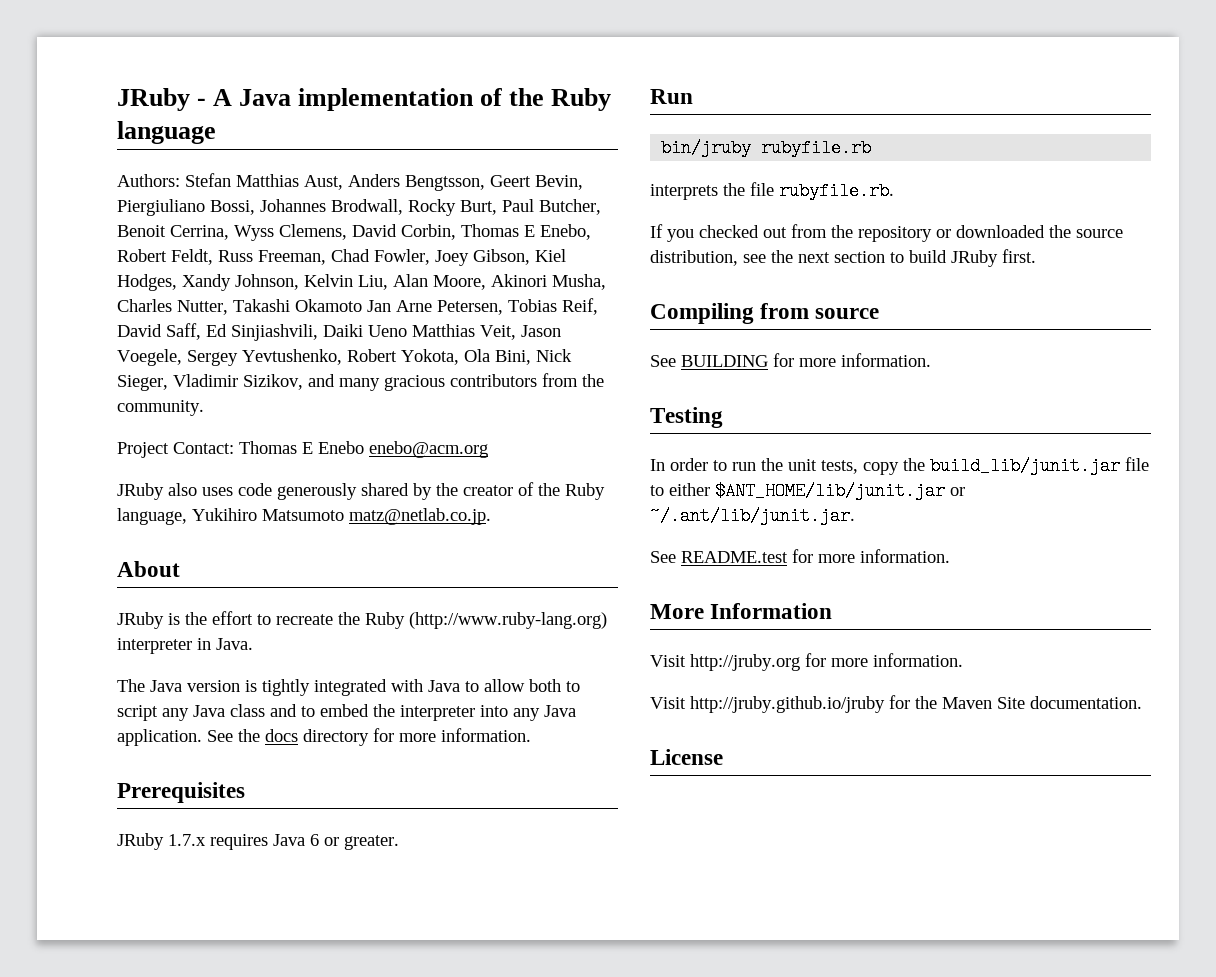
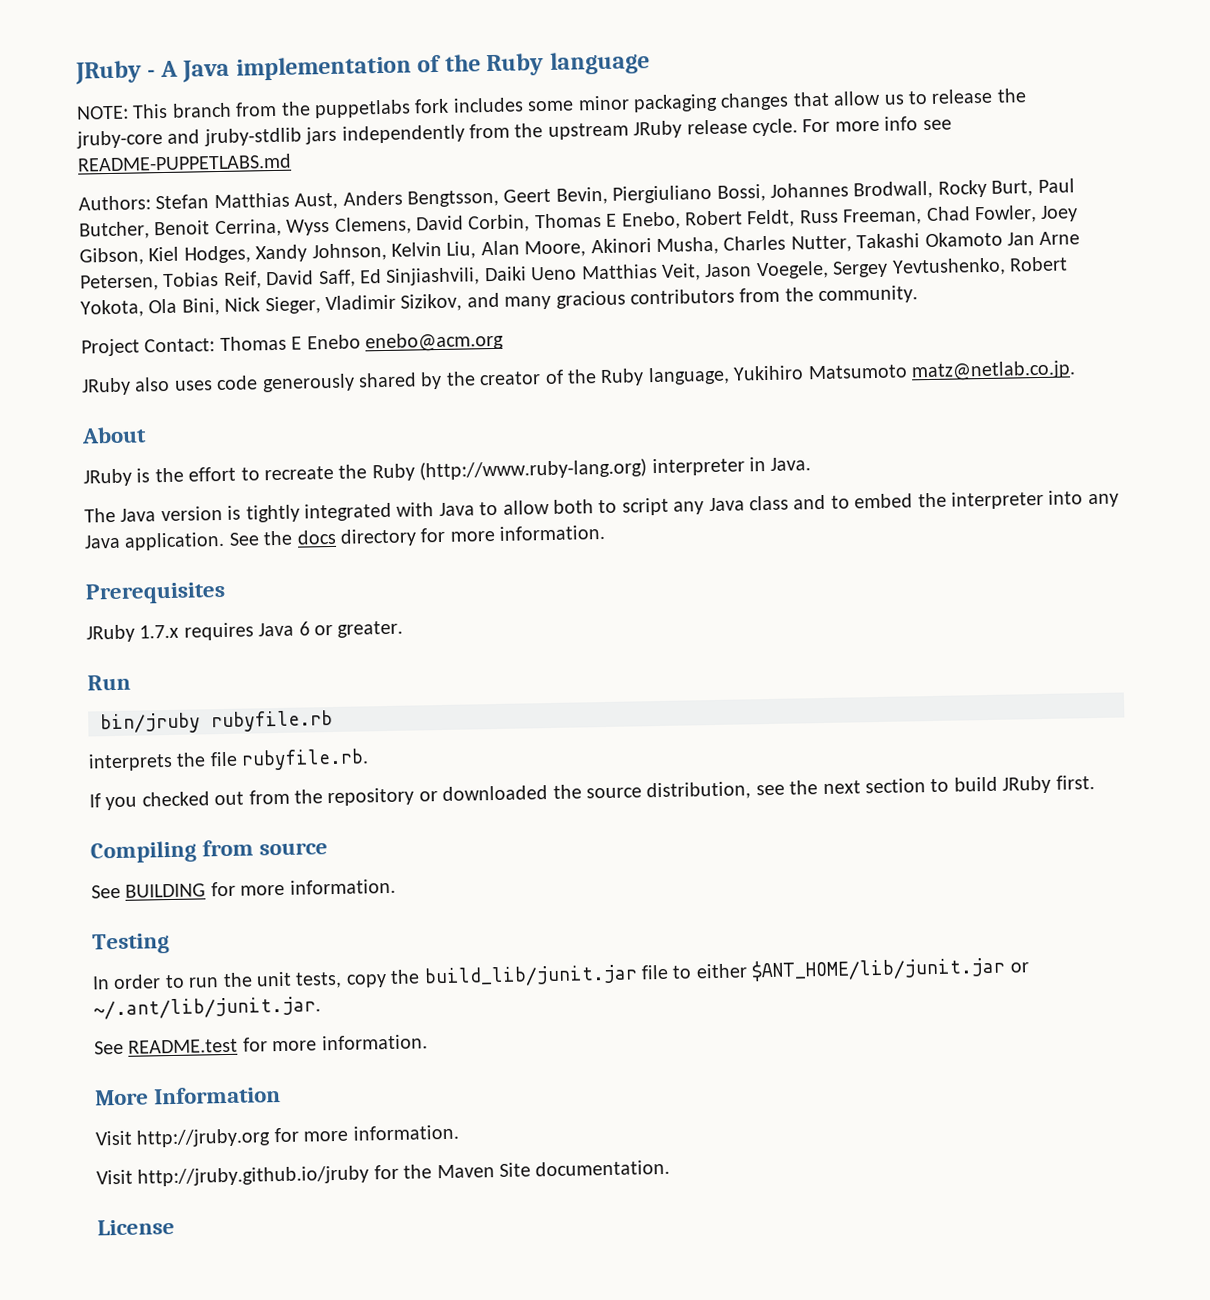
(216, 132) none -> [76,88,1027,120] [76,116,952,149] [77,153,292,172] // NOTE: This branch from the puppetlabs fork includes some minor packaging changes that allow us to release the jruby-core and jruby-stdlib jars independently from the upstream JRuby release cycle. For more info see README-PUPPETLABS.md

